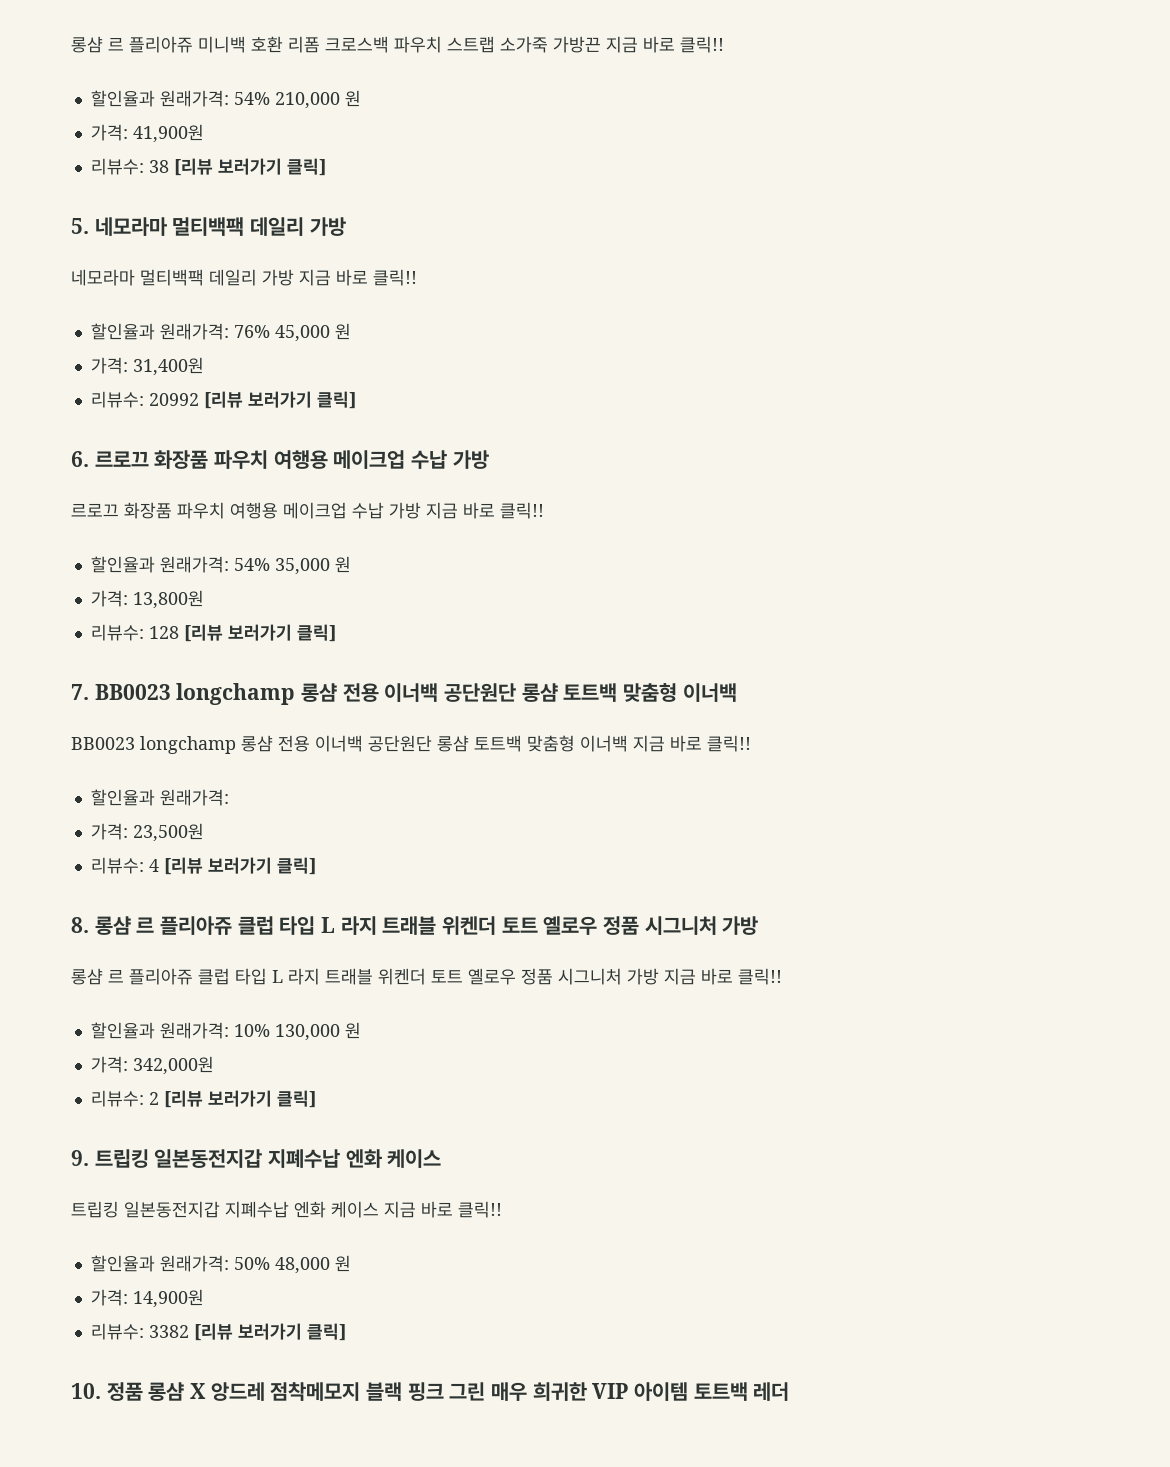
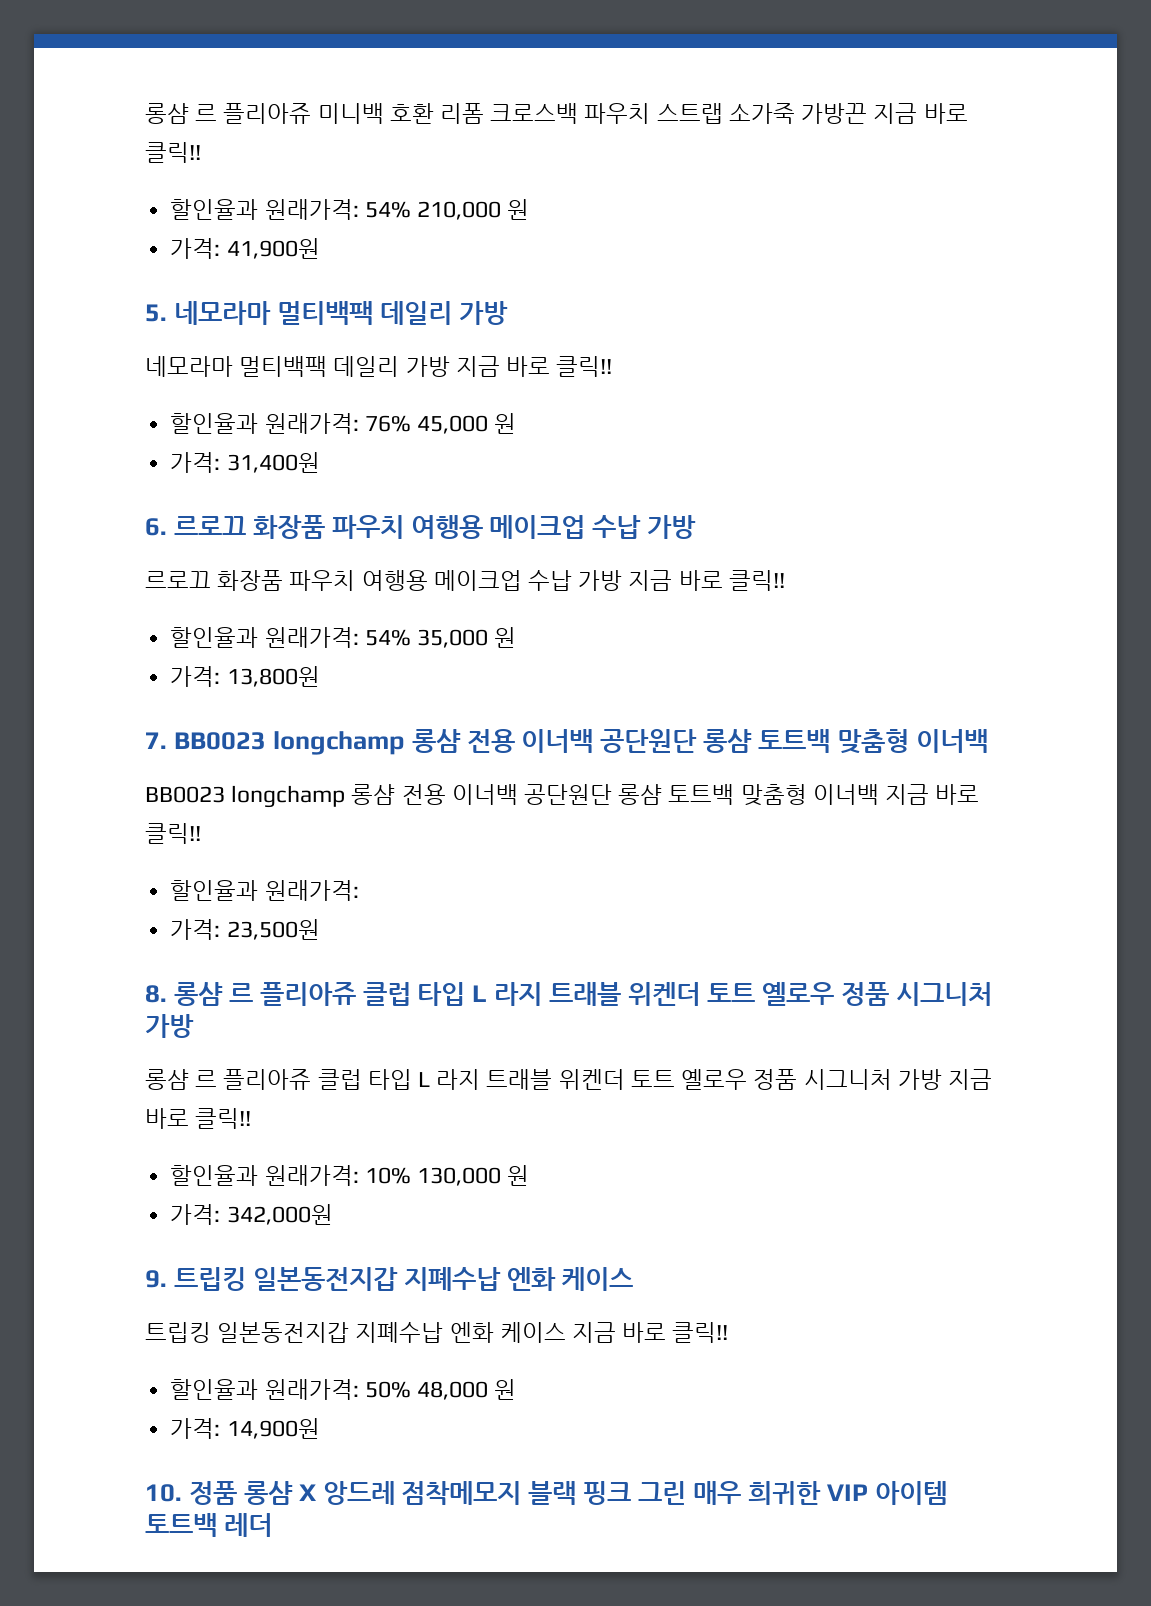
[90,158,326,176] // 리뷰수: 38 [리뷰 보러가기 클릭] -> (320, 248) none
[90,391,356,409] // 리뷰수: 20992 [리뷰 보러가기 클릭] -> (320, 462) none
[90,624,336,642] // 리뷰수: 128 [리뷰 보러가기 클릭] -> (320, 676) none
[90,857,316,875] // 리뷰수: 4 [리뷰 보러가기 클릭] -> (320, 929) none
[90,1090,316,1108] // 리뷰수: 2 [리뷰 보러가기 클릭] -> (333, 1214) none
[90,1323,346,1341] // 리뷰수: 3382 [리뷰 보러가기 클릭] -> (320, 1428) none

